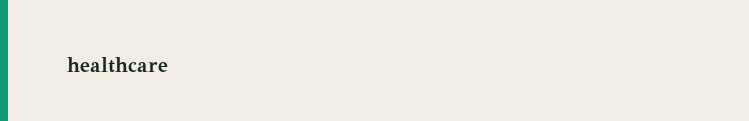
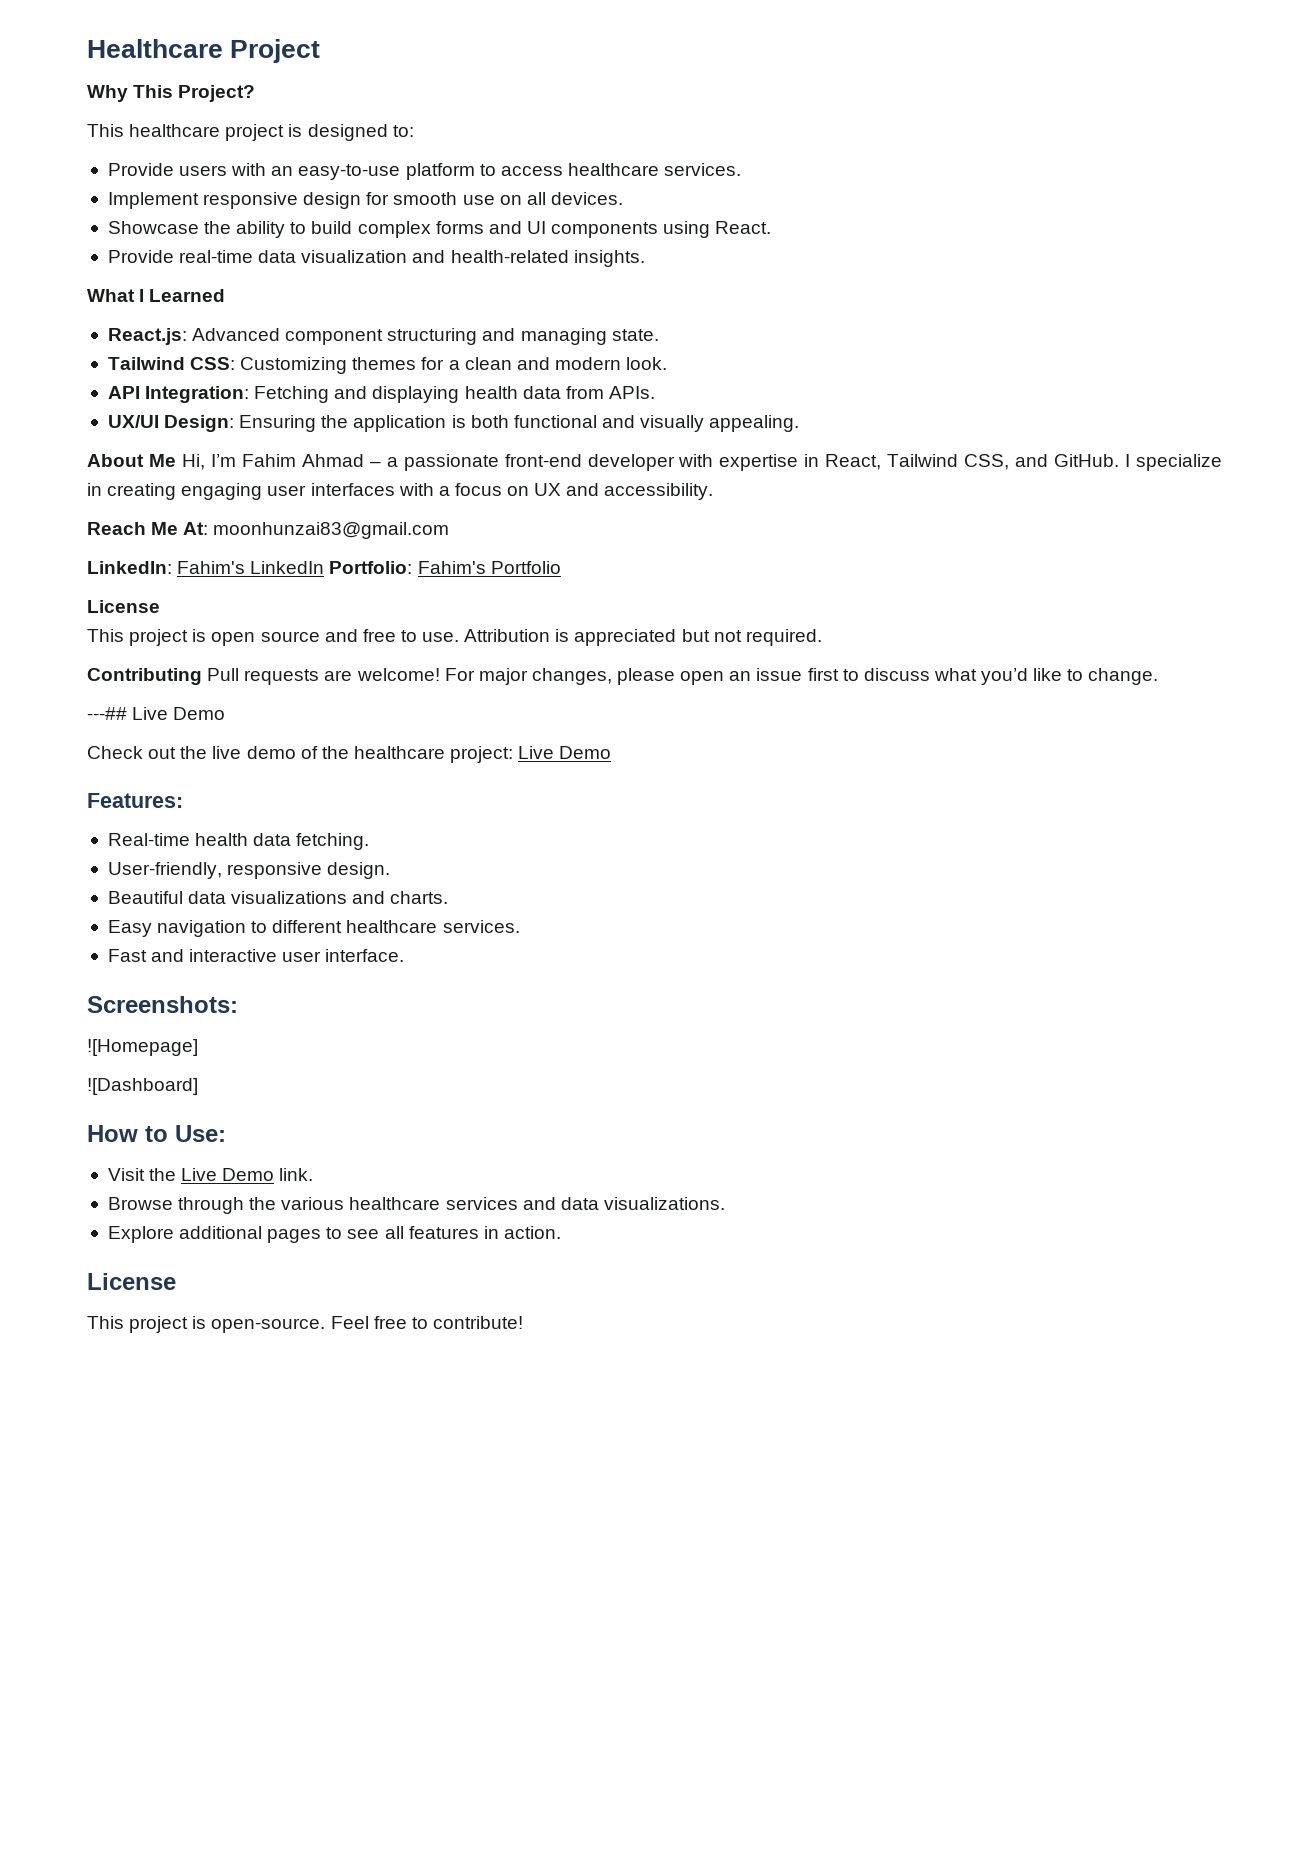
[67,57,168,73] healthcare -> [87,39,321,63] [87,85,256,102] [87,124,414,141] [107,163,742,180] [107,192,623,209] [107,221,772,238] [107,250,645,267] [87,289,226,302] [107,328,659,345] [107,357,668,374] [107,386,655,403] [107,415,800,432] [87,454,1223,471] [87,483,714,500] [87,522,450,539] [87,561,561,574] [87,600,160,613] [87,629,822,646] [87,668,1159,685] [87,707,226,720] [87,746,612,763] [87,793,183,808] [107,833,370,850] [107,862,391,879] [107,891,449,904] [107,920,520,937] [107,949,405,962] [87,996,238,1013] [87,1039,198,1056] [87,1078,198,1095] [87,1125,226,1142] [107,1168,314,1181] [107,1197,725,1214] [107,1226,561,1243] [87,1273,176,1290] [87,1316,523,1333] Healthcare Project // Why This Project? // This healthcare project is designed to: // Provide users with an easy-to-use platform to access healthcare services. // Implement responsive design for smooth use on all devices. // Showcase the ability to build complex forms and UI components using React. // Provide real-time data visualization and health-related insights. // What I Learned // React.js: Advanced component structuring and managing state. // Tailwind CSS: Customizing themes for a clean and modern look. // API Integration: Fetching and displaying health data from APIs. // UX/UI Design: Ensuring the application is both functional and visually appealing. // About Me Hi, I’m Fahim Ahmad – a passionate front-end developer with expertise in React, Tailwind CSS, and GitHub. I specialize in creating engaging user interfaces with a focus on UX and accessibility. // Reach Me At: moonhunzai83@gmail.com // LinkedIn: Fahim's LinkedIn Portfolio: Fahim's Portfolio // License // This project is open source and free to use. Attribution is appreciated but not required. // Contributing Pull requests are welcome! For major changes, please open an issue first to discuss what you’d like to change. // ---## Live Demo // Check out the live demo of the healthcare project: Live Demo // Features: // Real-time health data fetching. // User-friendly, responsive design. // Beautiful data visualizations and charts. // Easy navigation to different healthcare services. // Fast and interactive user interface. // Screenshots: // ![Homepage] // ![Dashboard] // How to Use: // Visit the Live Demo link. // Browse through the various healthcare services and data visualizations. // Explore additional pages to see all features in action. // License // This project is open-source. Feel free to contribute!

